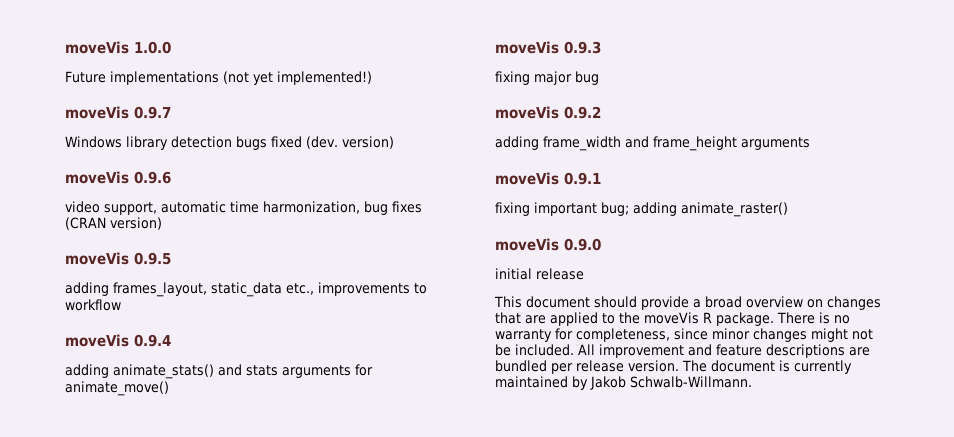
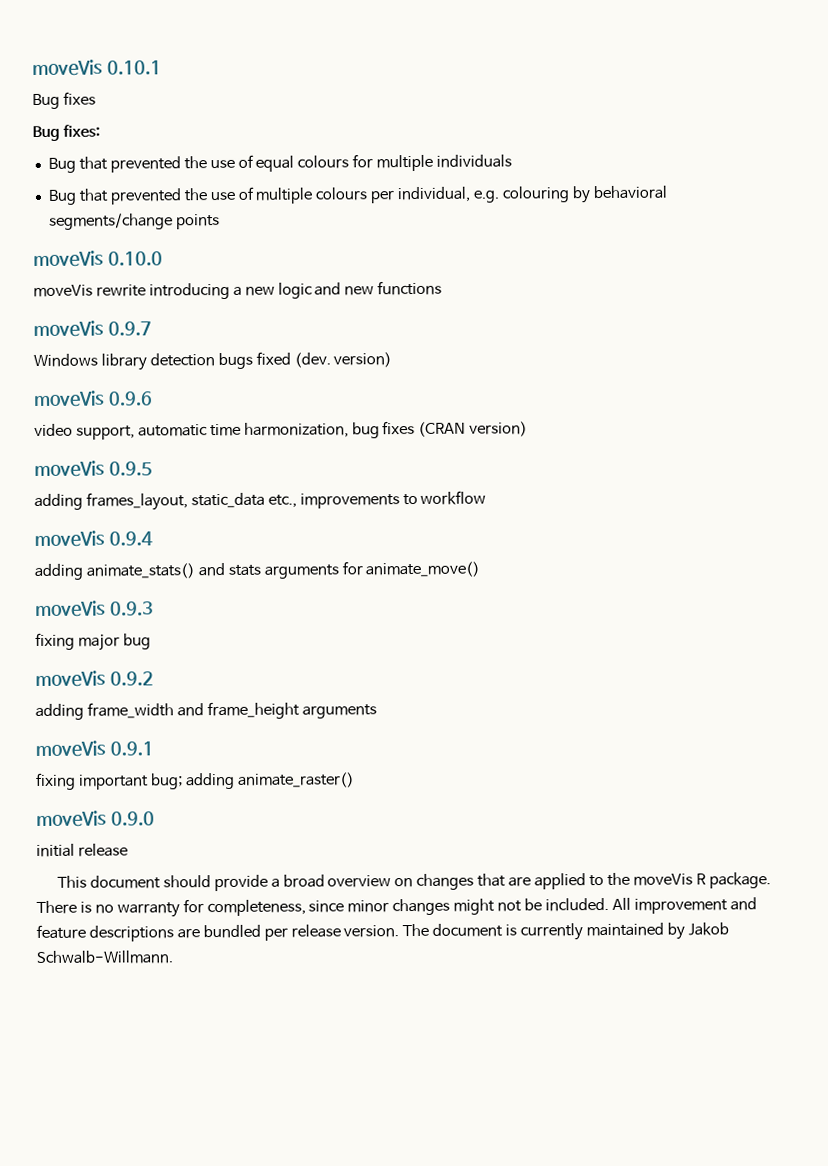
[65,41,171,54] [65,71,372,85] moveVis 1.0.0 // Future implementations (not yet implemented!) -> [32,59,162,76] [32,91,96,109] [32,124,100,141] [47,154,513,173] [47,185,667,205] [48,213,220,230] [33,250,163,267] [33,280,443,300] moveVis 0.10.1 // Bug fixes // Bug fixes: // Bug that prevented the use of equal colours for multiple individuals // Bug that prevented the use of multiple colours per individual, e.g. colouring by behavioral segments/change points // moveVis 0.10.0 // moveVis rewrite introducing a new logic and new functions

